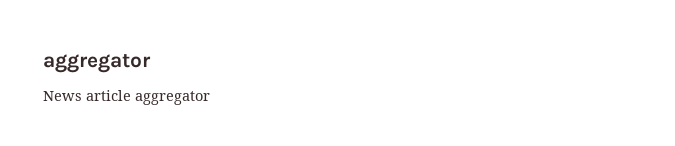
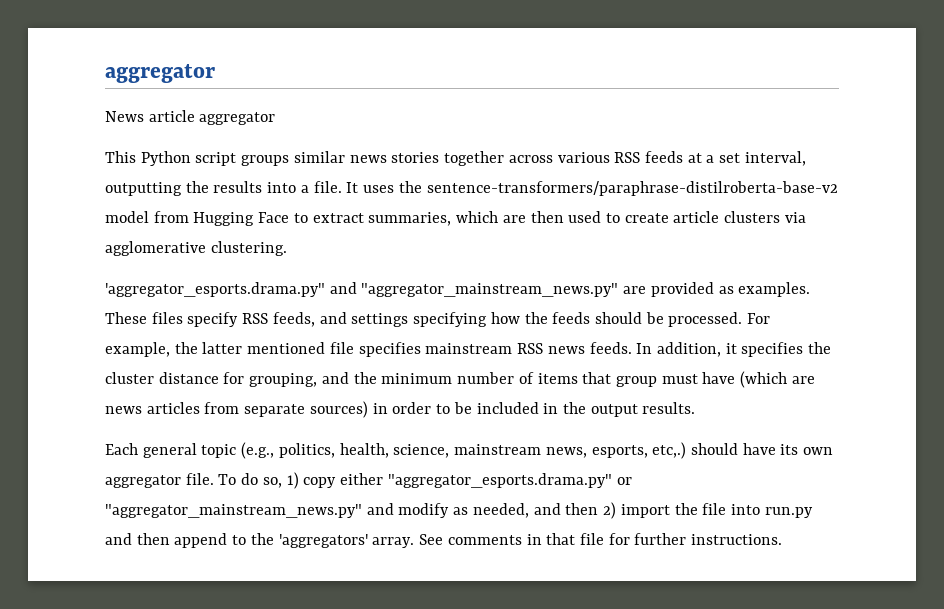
(210, 98) none -> [105,151,806,166] [105,181,838,196] [105,211,806,226] [105,241,287,256] [105,282,811,297] [105,312,771,327] [105,342,832,357] [105,371,815,388] [105,401,696,418] [105,442,834,459] [105,472,632,489] [105,502,813,519] [105,533,783,548] // This Python script groups similar news stories together across various RSS feeds at a set interval, outputting the results into a file. It uses the sentence-transformers/paraphrase-distilroberta-base-v2 model from Hugging Face to extract summaries, which are then used to create article clusters via agglomerative clustering. // 'aggregator_esports.drama.py" and "aggregator_mainstream_news.py" are provided as examples. These files specify RSS feeds, and settings specifying how the feeds should be processed. For example, the latter mentioned file specifies mainstream RSS news feeds. In addition, it specifies the cluster distance for grouping, and the minimum number of items that group must have (which are news articles from separate sources) in order to be included in the output results. // Each general topic (e.g., politics, health, science, mainstream news, esports, etc,.) should have its own aggregator file. To do so, 1) copy either "aggregator_esports.drama.py" or "aggregator_mainstream_news.py" and modify as needed, and then 2) import the file into run.py and then append to the 'aggregators' array. See comments in that file for further instructions.

